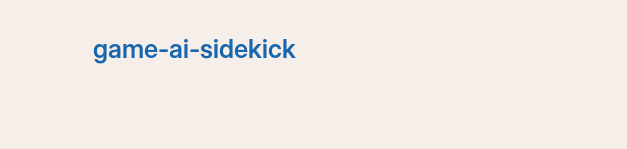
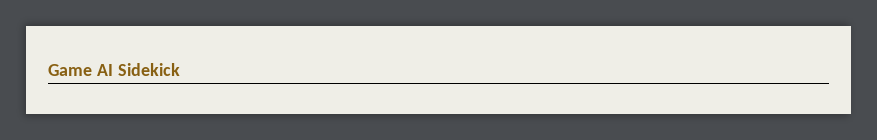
[93,39,296,64] game-ai-sidekick -> [48,63,180,76] Game AI Sidekick

